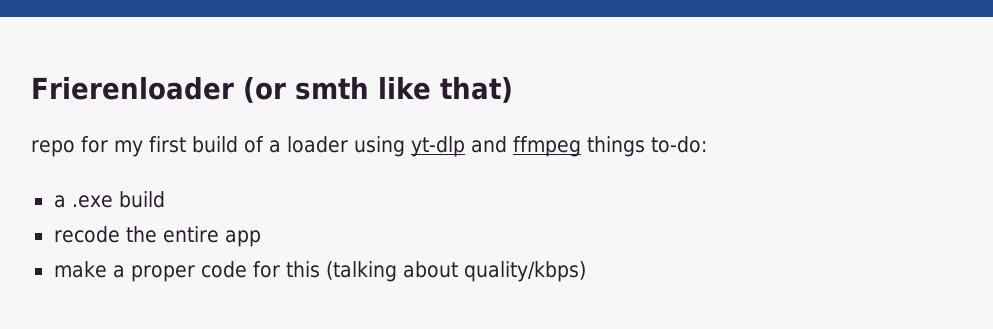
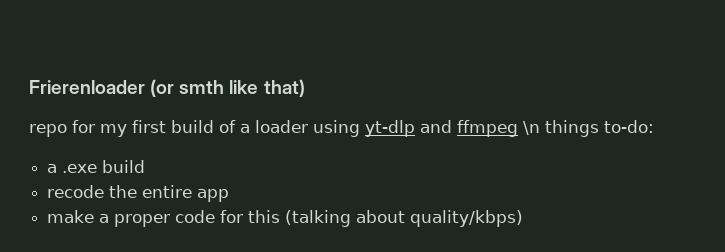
(581, 146) none -> [523,121,540,135] \n

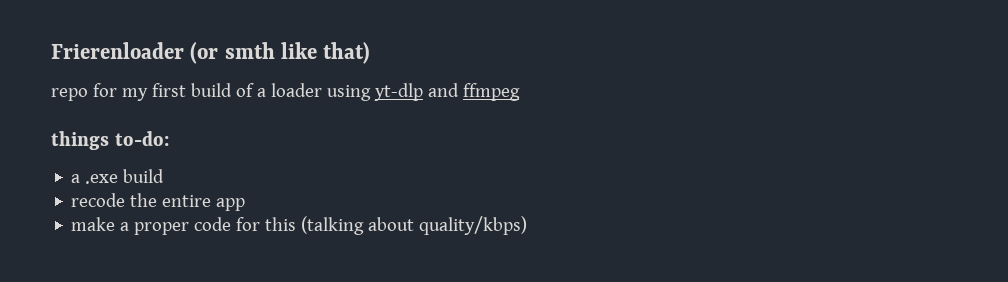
[523,121,540,135] \n -> (520, 92) //

